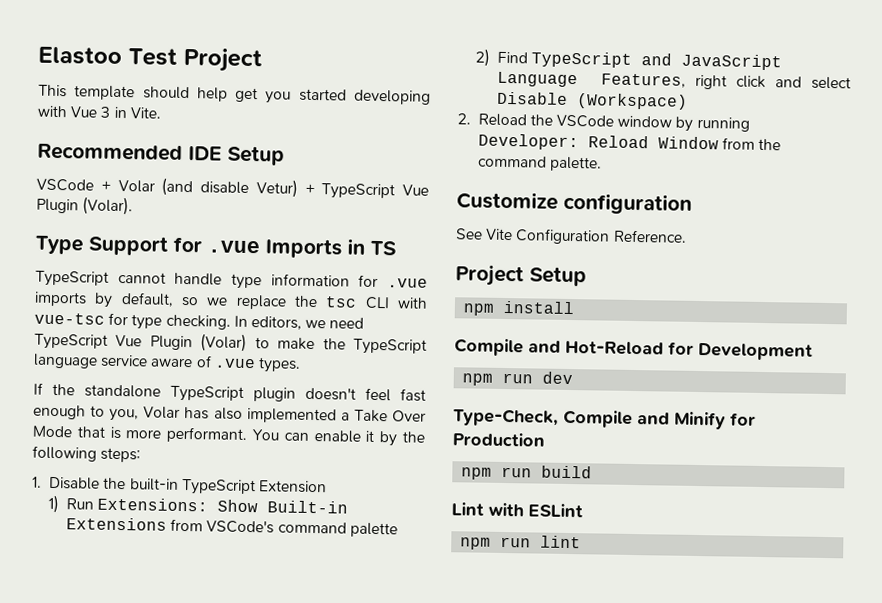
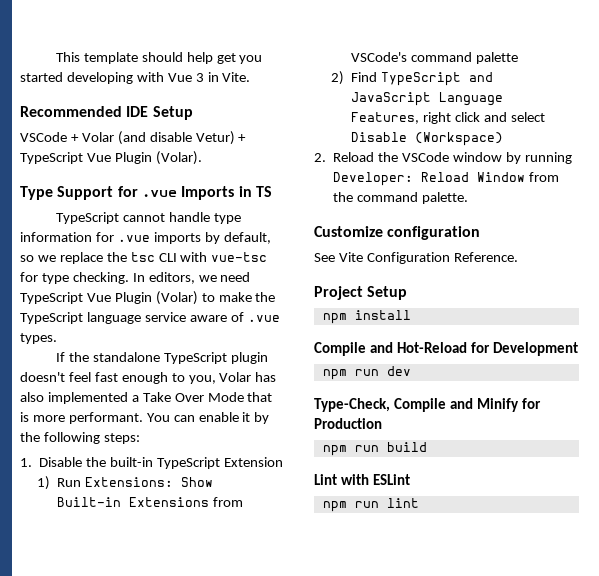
[38,46,262,73] Elastoo Test Project // -> (55, 57) none

